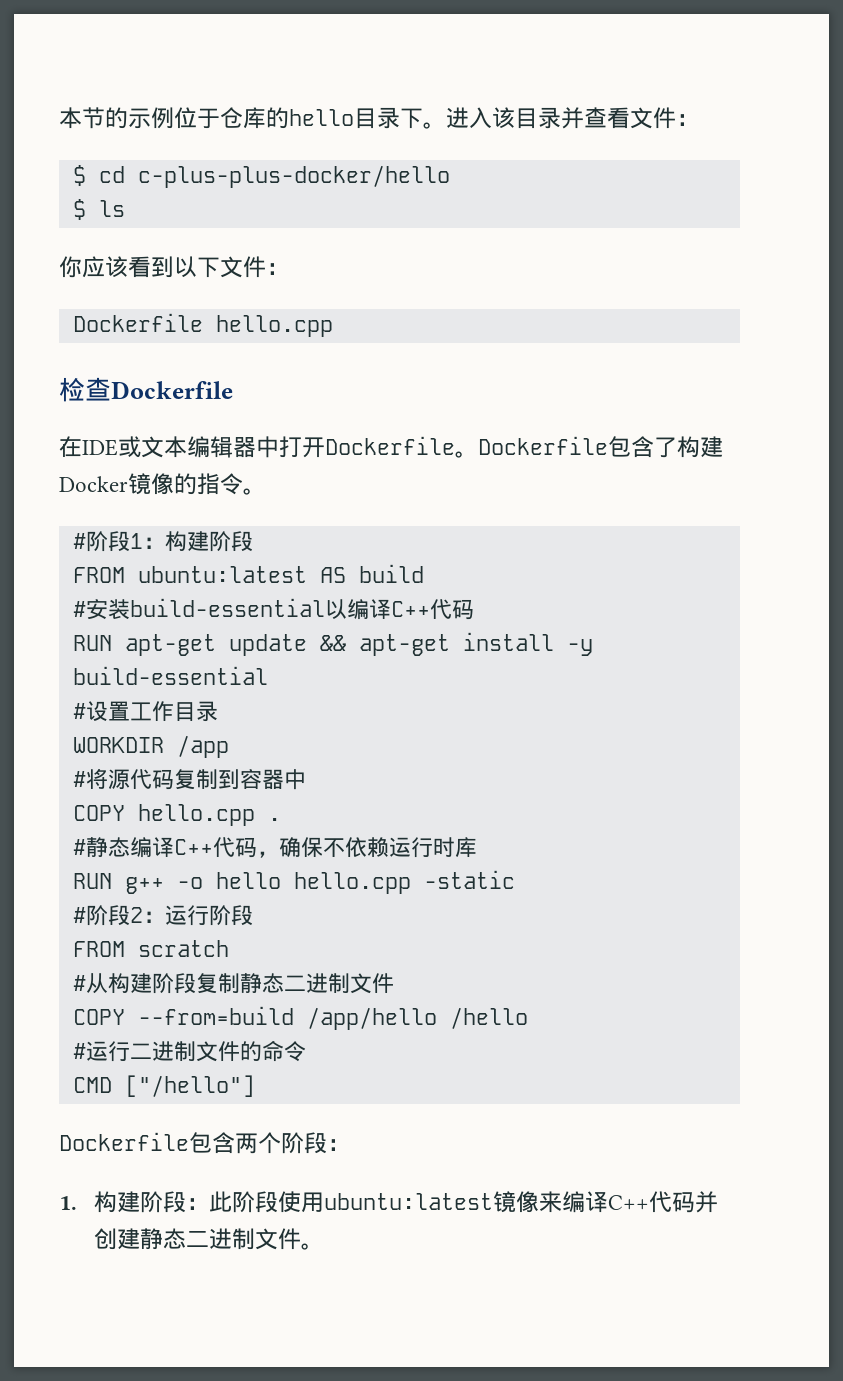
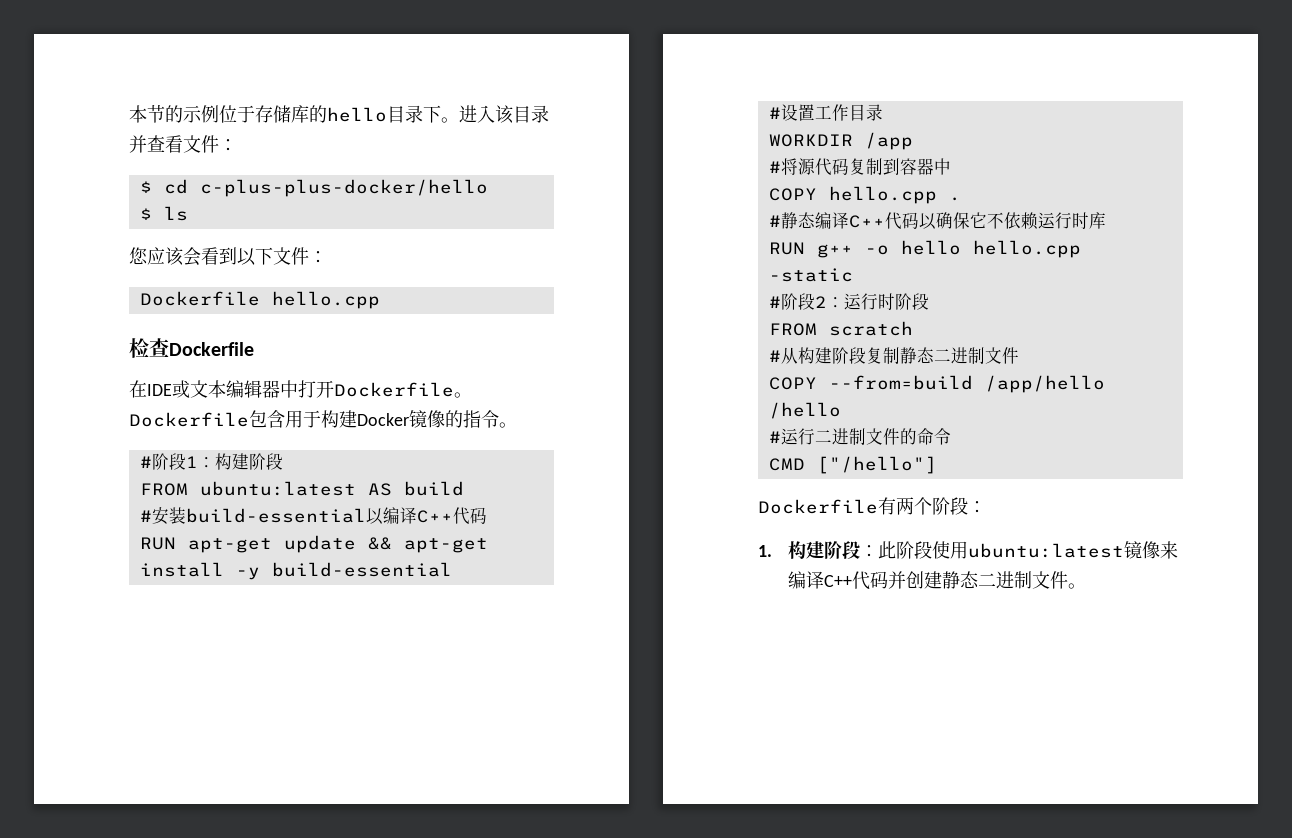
[220,107,243,128] 仓 -> [255,105,291,123] 存储
[59,256,128,278] 你应该 -> [129,247,201,266] 您应该会
[654,437,677,458] 了 -> [285,410,321,428] 用于
[256,837,323,858] ，确保 -> [918,212,987,230] 以确保它
(209, 915) none -> [877,293,895,310] 时
[189,1132,235,1154] 包含 -> [878,497,896,515] 有

